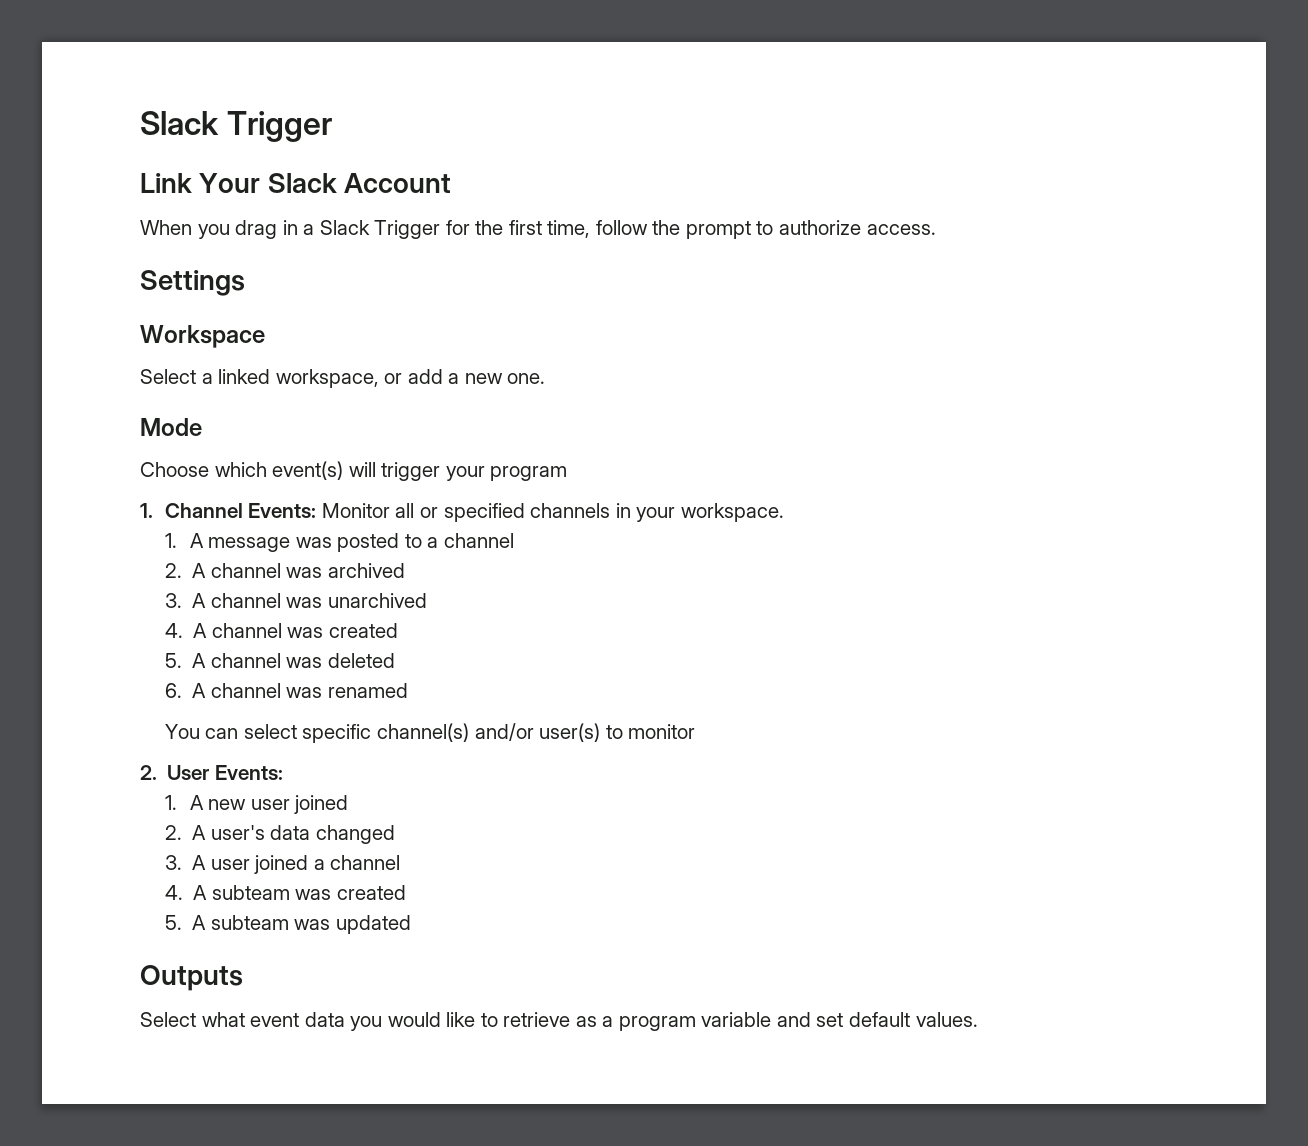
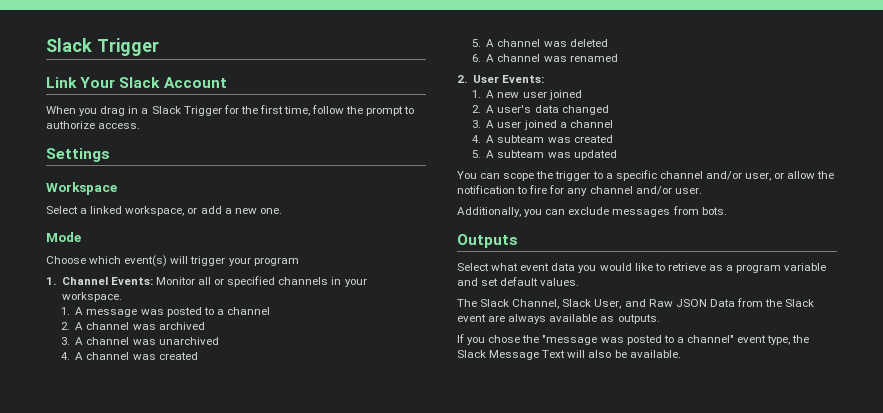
[164,723,696,743] // You can select specific channel(s) and/or user(s) to monitor -> (618, 58) none
(411, 924) none -> [457,170,835,181] [457,185,702,196] [457,206,727,217] // You can scope the trigger to a specific channel and/or user, or allow the notification to fire for any channel and/or user. // Additionally, you can exclude messages from bots.
(978, 1019) none -> [457,298,815,309] [457,314,660,324] [457,334,810,345] [457,350,681,360] // The Slack Channel, Slack User, and Raw JSON Data from the Slack event are always available as outputs. // If you chose the "message was posted to a channel" event type, the Slack Message Text will also be available.

